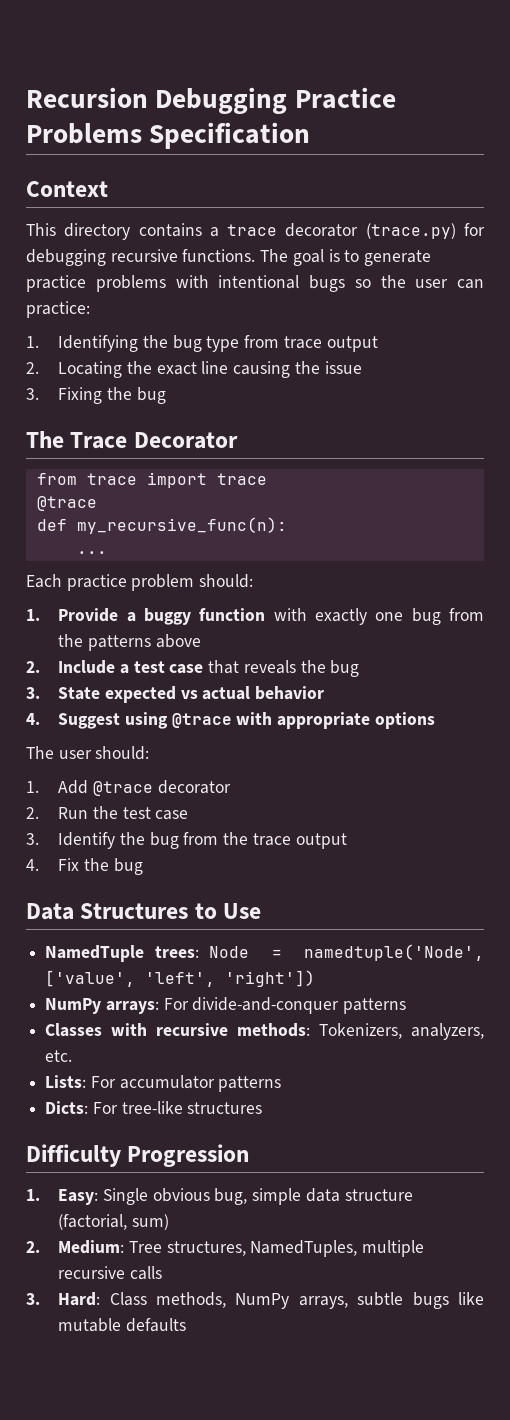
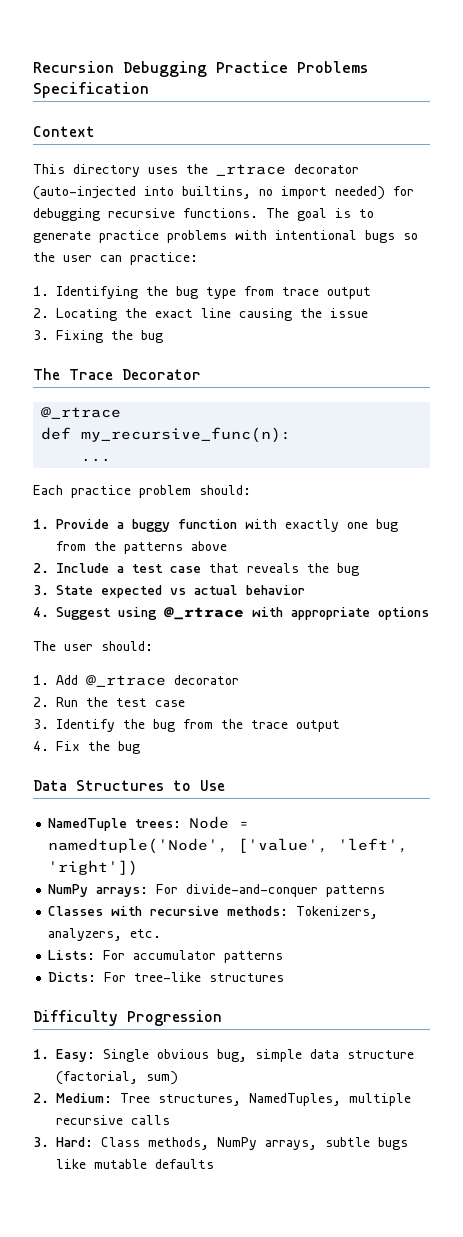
[138,223,456,239] contains a trace decorator (trace.py) -> [148,164,359,176] [33,186,385,200] uses the _rtrace decorator (auto-injected into builtins, no import needed)
[36,472,267,488] [36,496,97,511] from trace import trace // @trace -> [41,407,122,419] @_rtrace
[171,713,232,728] @trace -> [164,607,244,620] @_rtrace
[93,781,154,796] @trace -> [86,675,166,687] @_rtrace

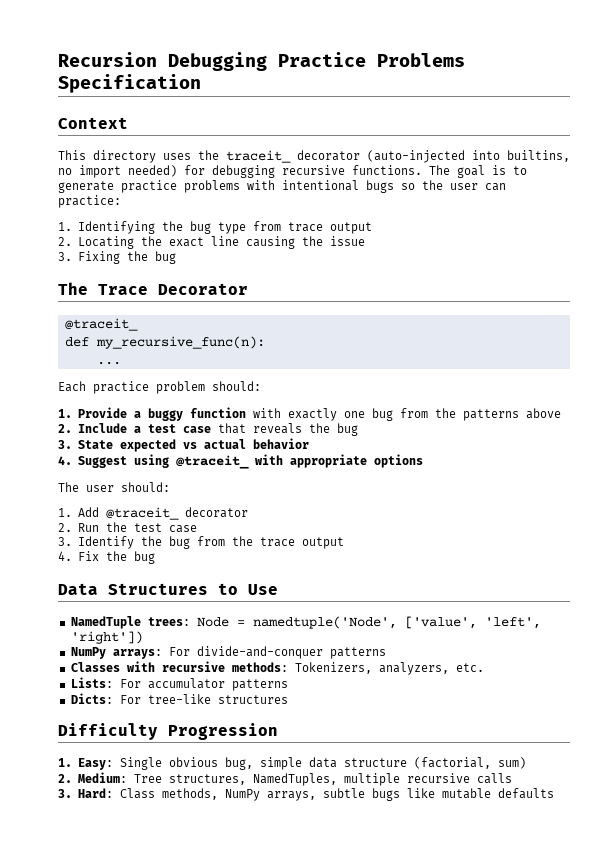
[216,164,286,176] _rtrace -> [226,150,291,163] traceit_
[41,407,122,419] @_rtrace -> [64,318,138,331] @traceit_
[164,607,244,620] @_rtrace -> [175,455,249,469] @traceit_
[86,675,166,687] @_rtrace -> [105,507,179,520] @traceit_

